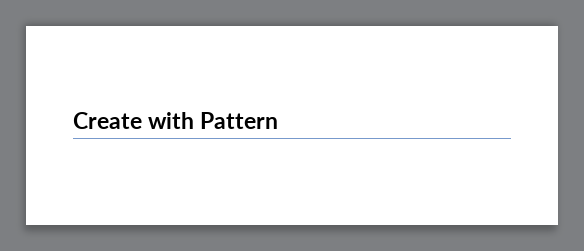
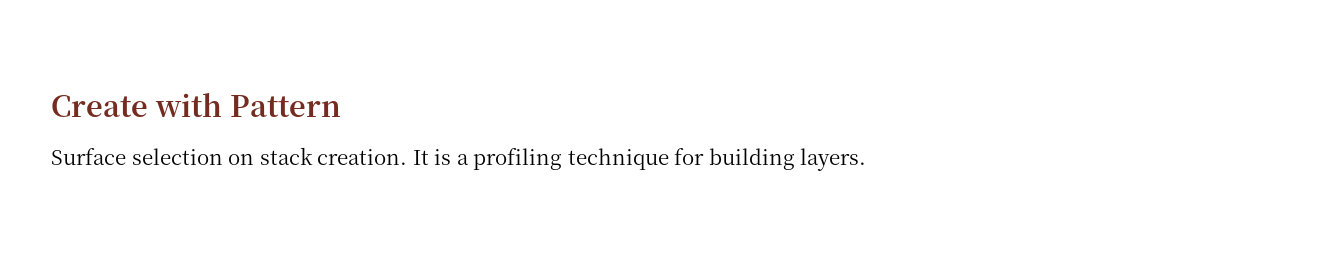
(279, 120) none -> [51,147,867,171] // Surface selection on stack creation. It is a profiling technique for building layers.

